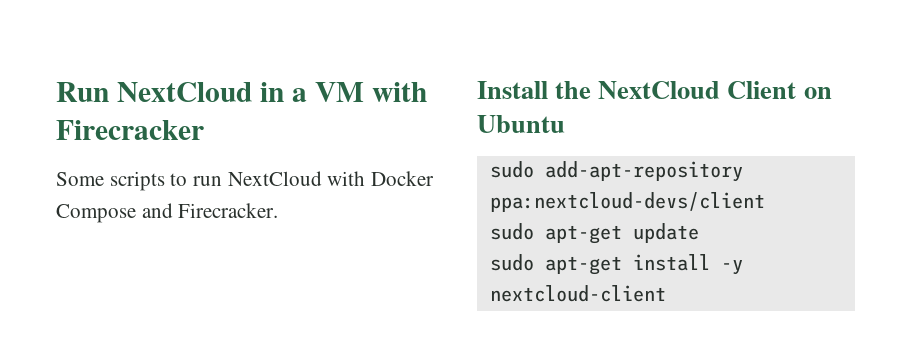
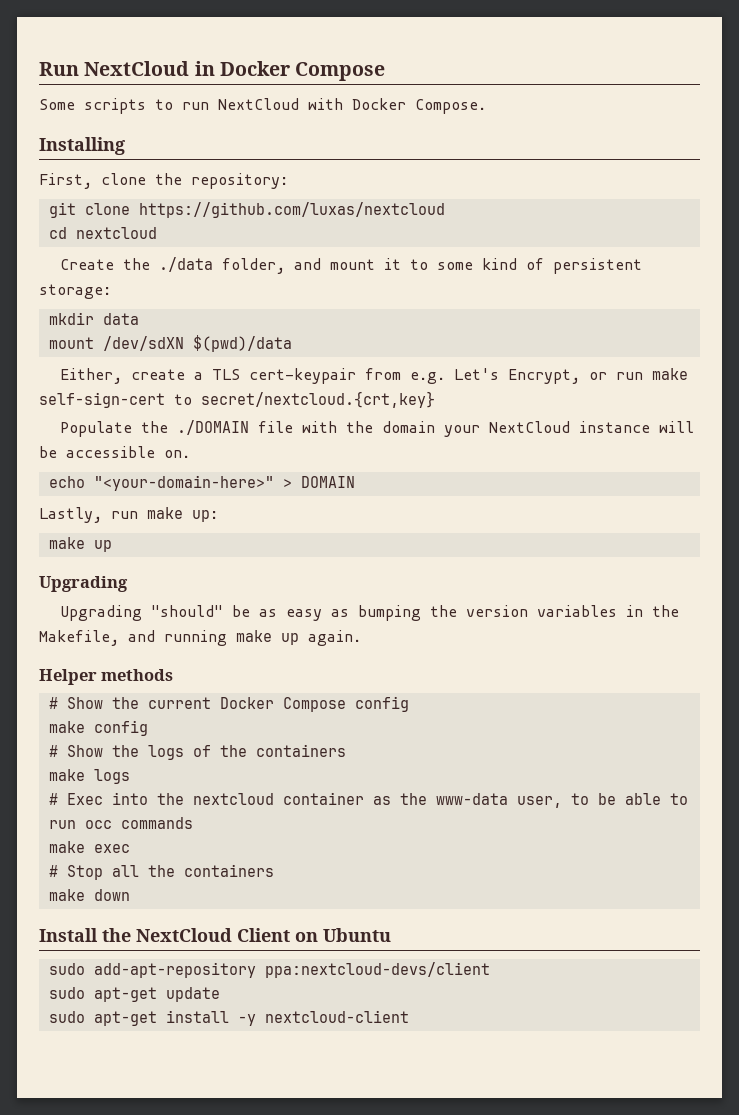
[291,82,427,102] [56,120,204,140] a VM with Firecracker -> [219,61,386,81] Docker Compose
[56,203,279,223] Compose and Firecracker. -> [415,99,486,114] [39,137,125,155] [39,173,288,189] [48,202,445,218] [48,227,157,239] [60,257,643,274] [39,284,111,299] [48,312,139,325] [48,335,292,352] [60,368,689,384] [39,391,435,408] [60,420,695,437] [39,446,190,458] [48,475,355,491] [39,507,218,523] [48,537,112,552] [39,576,128,592] [60,605,680,621] [39,630,361,646] [39,669,174,685] [48,696,409,712] [48,720,148,736] [48,744,346,760] [48,769,130,784] [48,792,688,808] [48,817,193,829] [48,841,130,853] [48,864,274,880] [48,889,130,901] Compose. // Installing // First, clone the repository: // git clone https://github.com/luxas/nextcloud // cd nextcloud // Create the ./data folder, and mount it to some kind of persistent storage: // mkdir data // mount /dev/sdXN $(pwd)/data // Either, create a TLS cert-keypair from e.g. Let's Encrypt, or run make self-sign-cert to secret/nextcloud.{crt,key} // Populate the ./DOMAIN file with the domain your NextCloud instance will be accessible on. // echo "<your-domain-here>" > DOMAIN // Lastly, run make up: // make up // Upgrading // Upgrading "should" be as easy as bumping the version variables in the Makefile, and running make up again. // Helper methods // # Show the current Docker Compose config // make config // # Show the logs of the containers // make logs // # Exec into the nextcloud container as the www-data user, to be able to run occ commands // make exec // # Stop all the containers // make down

